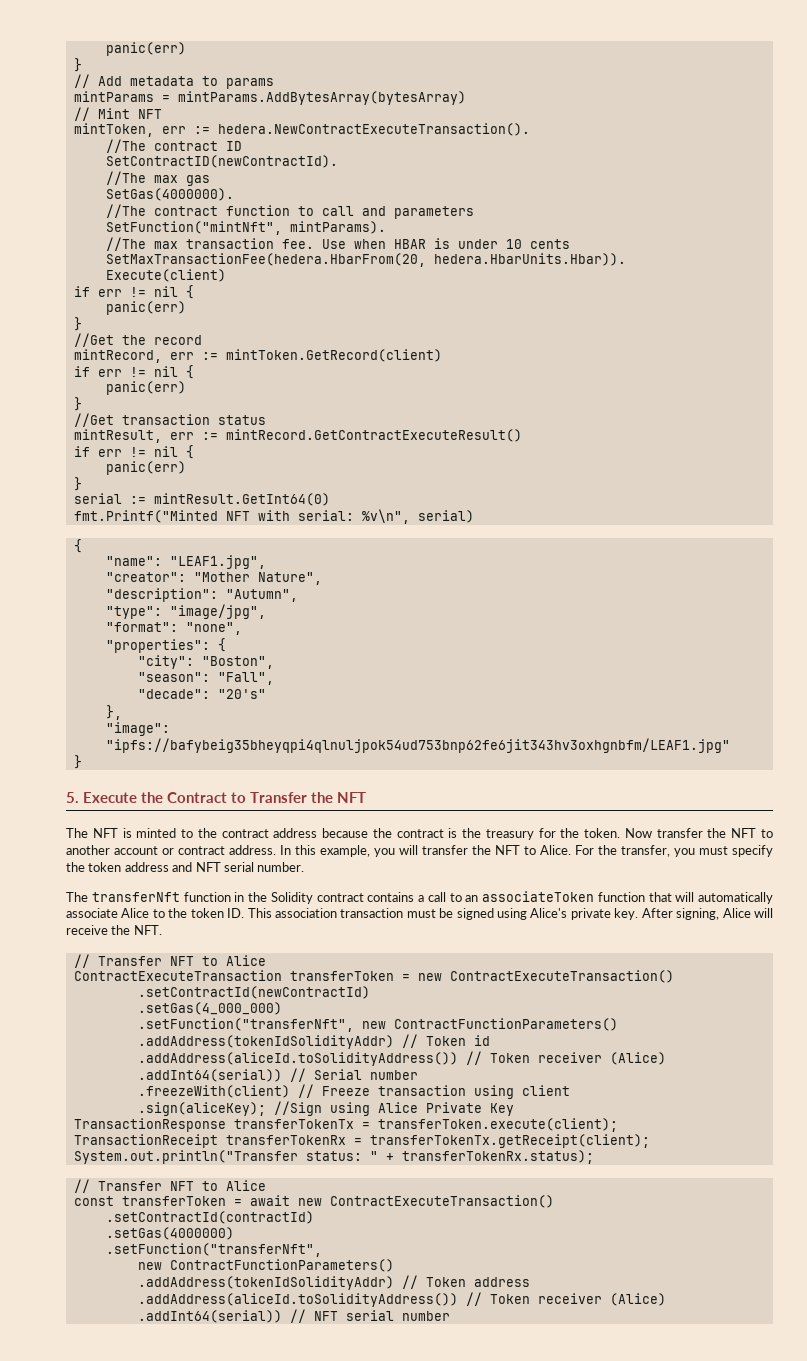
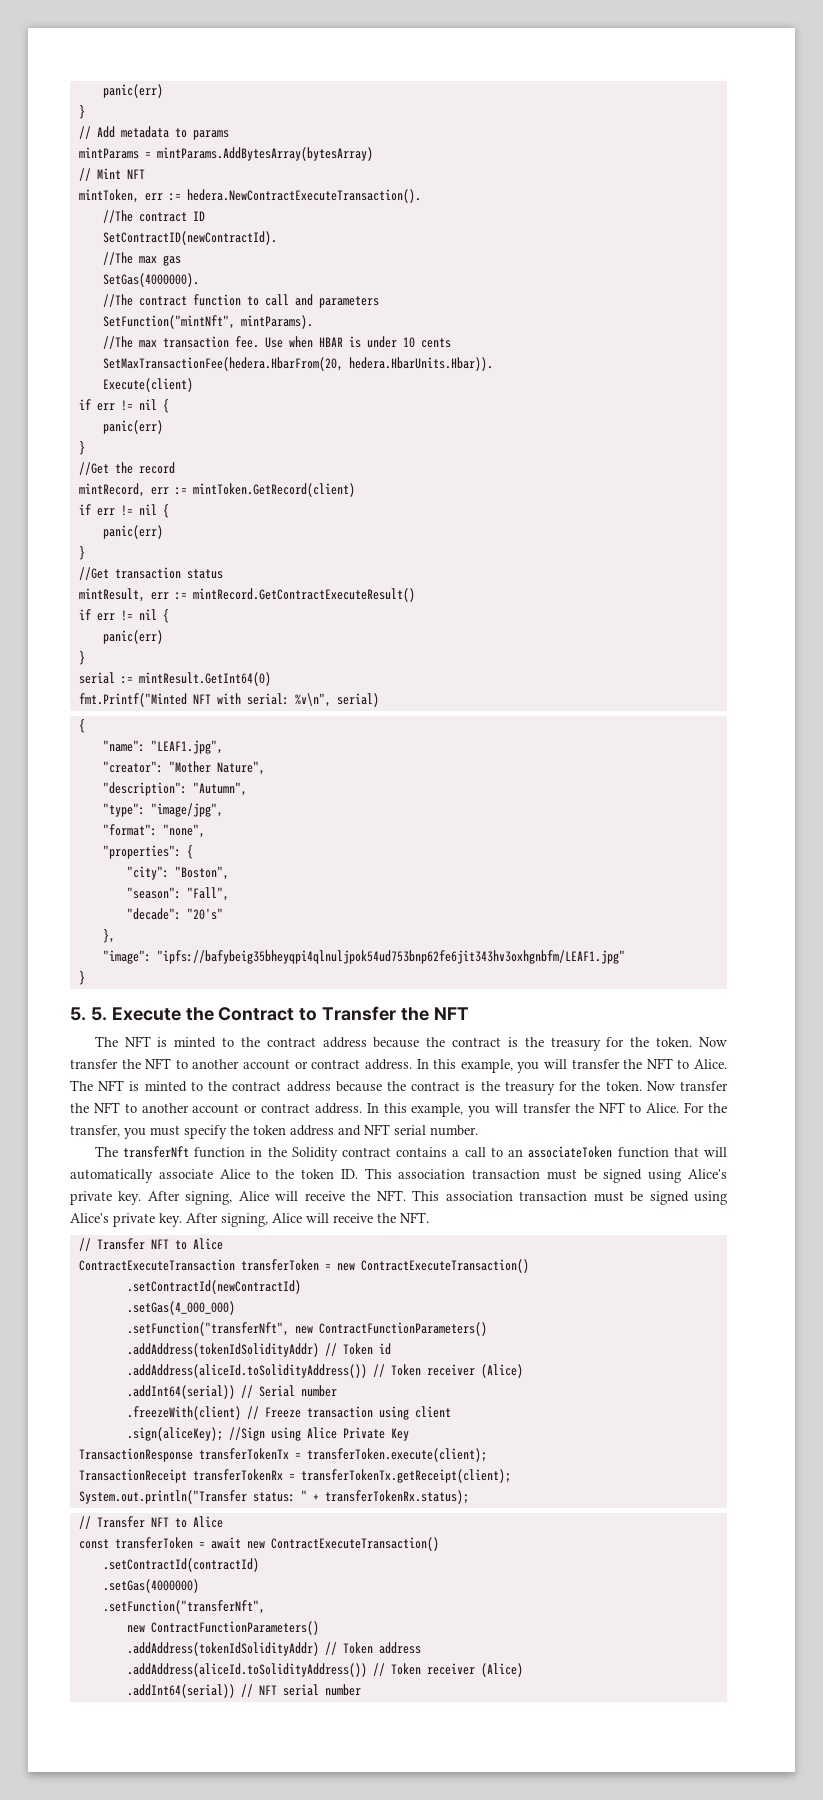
(79, 797) none -> [90,1007,107,1021] 5.
(571, 850) none -> [70,1080,728,1095] [70,1102,680,1117] The NFT is minted to the contract address because the contract is the treasury for the token. Now transfer the NFT to another account or contract address. In this example, you will transfer the NFT to Alice.
(162, 930) none -> [412,1190,727,1205] [70,1212,429,1227] This association transaction must be signed using Alice's private key. After signing, Alice will receive the NFT.

